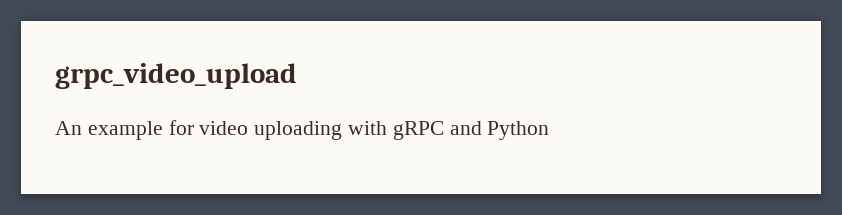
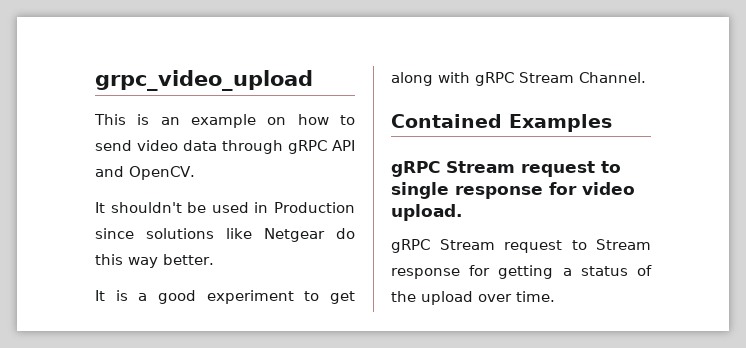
[55,120,550,140] An example for video uploading with gRPC and Python -> [94,114,355,128] [95,140,355,154] [95,166,195,180] [95,202,355,213] [95,228,355,242] [95,254,214,268] [95,290,355,304] [391,72,646,86] [391,114,612,132] [391,161,621,177] [391,182,635,199] [391,204,462,221] [391,239,651,253] [391,265,652,279] [391,291,555,305] This is an example on how to send video data through gRPC API and OpenCV. // It shouldn't be used in Production since solutions like Netgear do this way better. // It is a good experiment to get along with gRPC Stream Channel. // Contained Examples // gRPC Stream request to single response for video upload. // gRPC Stream request to Stream response for getting a status of the upload over time.

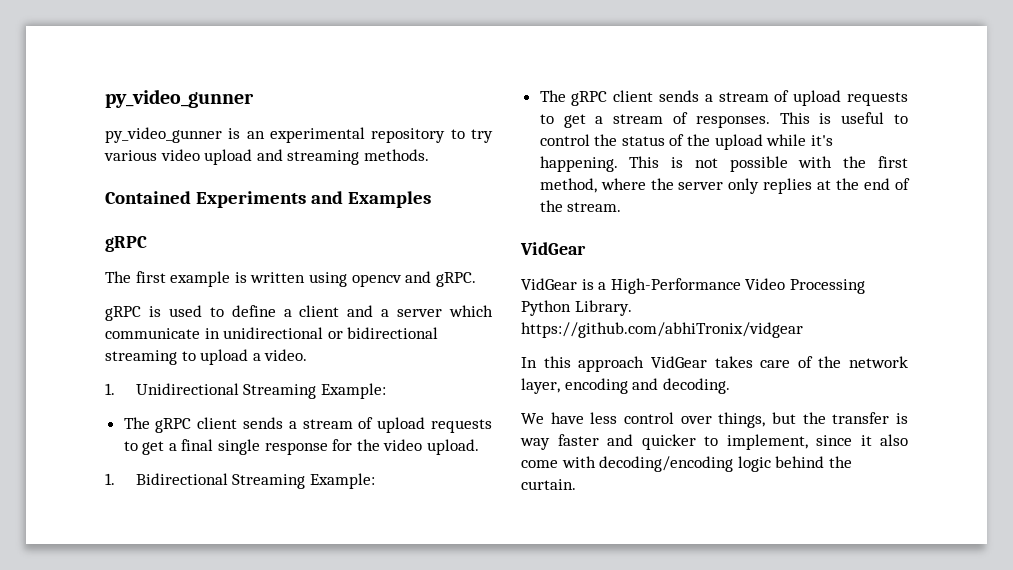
[95,70,313,91] [94,114,355,128] [95,140,355,154] [95,166,195,180] [95,202,355,213] [95,228,355,242] [95,254,214,268] [95,290,355,304] [391,72,646,86] grpc_video_upload // This is an example on how to send video data through gRPC API and OpenCV. // It shouldn't be used in Production since solutions like Netgear do this way better. // It is a good experiment to get along with gRPC Stream Channel. -> [105,89,254,108] [105,127,493,143] [104,149,429,165] py_video_gunner // py_video_gunner is an experimental repository to try various video upload and streaming methods.
(502, 121) none -> [195,191,343,208] Experiments and
[446,161,621,177] Stream request to -> [105,271,476,287] [105,305,493,321] [105,327,439,339] [105,349,308,365] [105,383,386,399] [123,417,492,433] [123,439,214,455] // The first example is written using opencv and gRPC. // gRPC is used to define a client and a server which communicate in unidirectional or bidirectional streaming to upload a video. // 1. Unidirectional Streaming Example: // The gRPC client sends a stream of upload requests to get a final
(577, 188) none -> [356,439,380,451] the
[391,239,651,253] [391,265,652,279] [391,291,555,305] gRPC Stream request to Stream response for getting a status of the upload over time. -> [105,473,375,489] [539,90,908,106] [539,112,908,128] [539,134,833,150] [539,156,908,172] [539,178,910,194] [539,200,622,212] [520,242,586,255] [521,278,865,294] [521,300,632,316] [521,322,803,338] [521,356,908,372] [521,378,730,394] [521,412,908,428] [520,434,908,450] [521,456,852,472] [521,479,576,490] 1. Bidirectional Streaming Example: // The gRPC client sends a stream of upload requests to get a stream of responses. This is useful to control the status of the upload while it's happening. This is not possible with the first method, where the server only replies at the end of the stream. // VidGear // VidGear is a High-Performance Video Processing Python Library. https://github.com/abhiTronix/vidgear // In this approach VidGear takes care of the network layer, encoding and decoding. // We have less control over things, but the transfer is way faster and quicker to implement, since it also come with decoding/encoding logic behind the curtain.

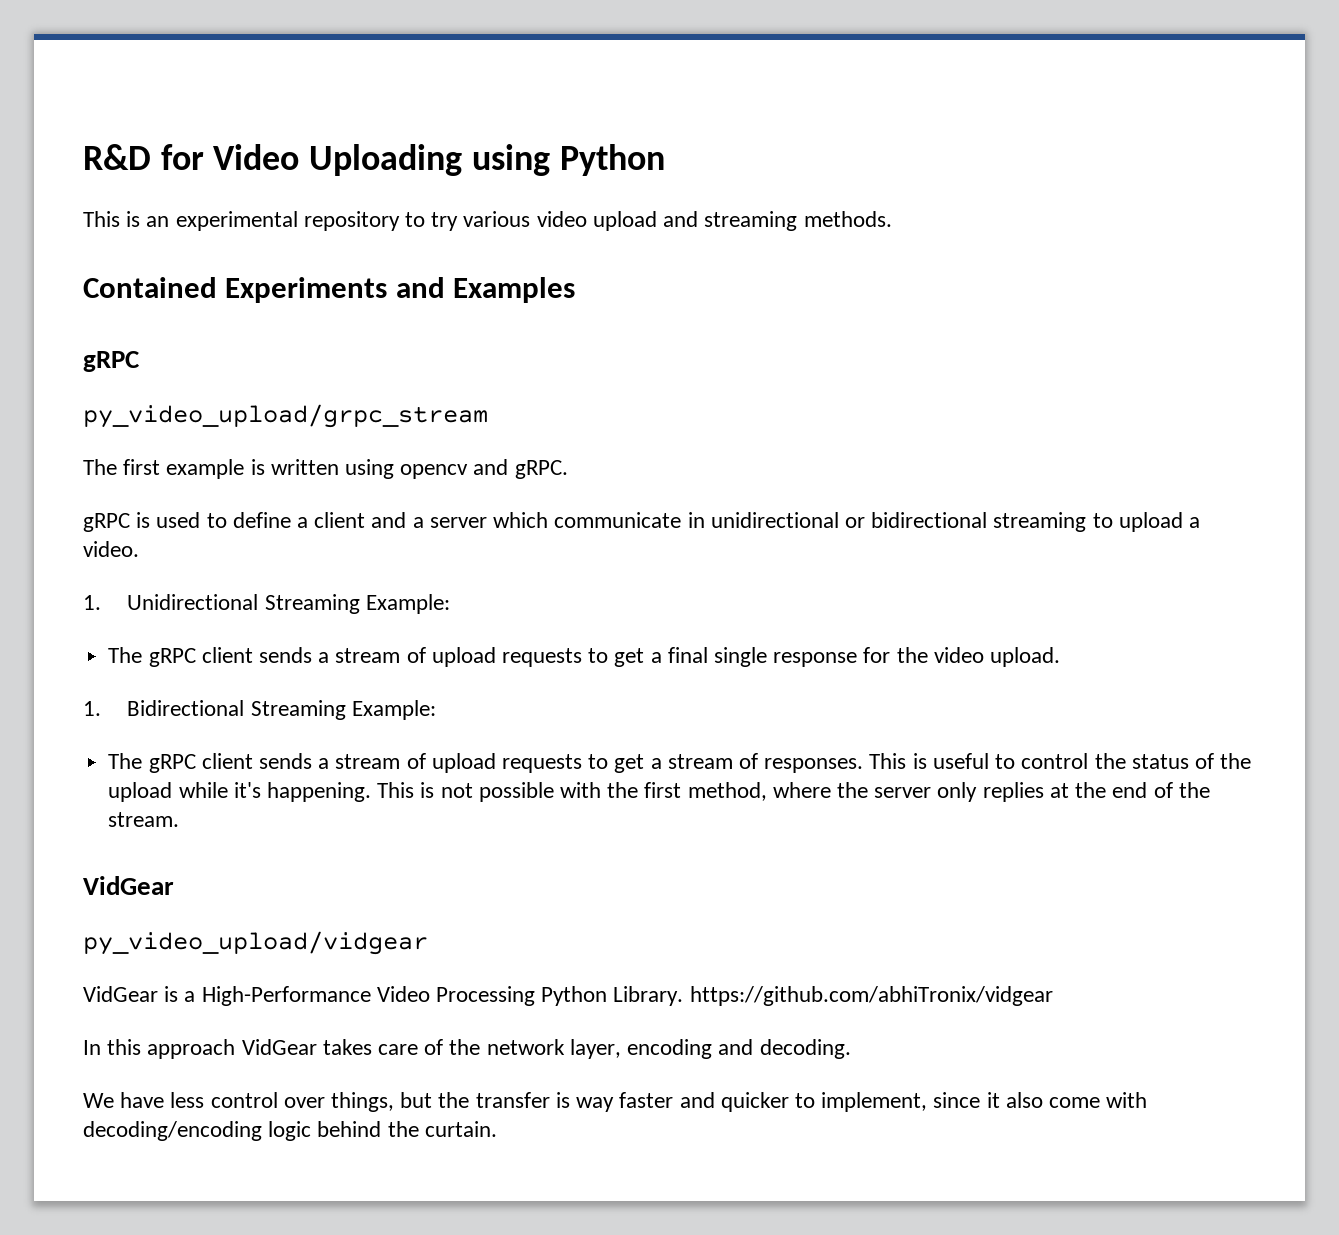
[105,89,254,108] [105,127,222,143] py_video_gunner // py_video_gunner -> [83,144,665,176] [83,211,120,227] R&D for Video Uploading using Python // This
(147, 244) none -> [83,404,488,428] // py_video_upload/grpc_stream
(586, 248) none -> [83,931,428,955] // py_video_upload/vidgear

